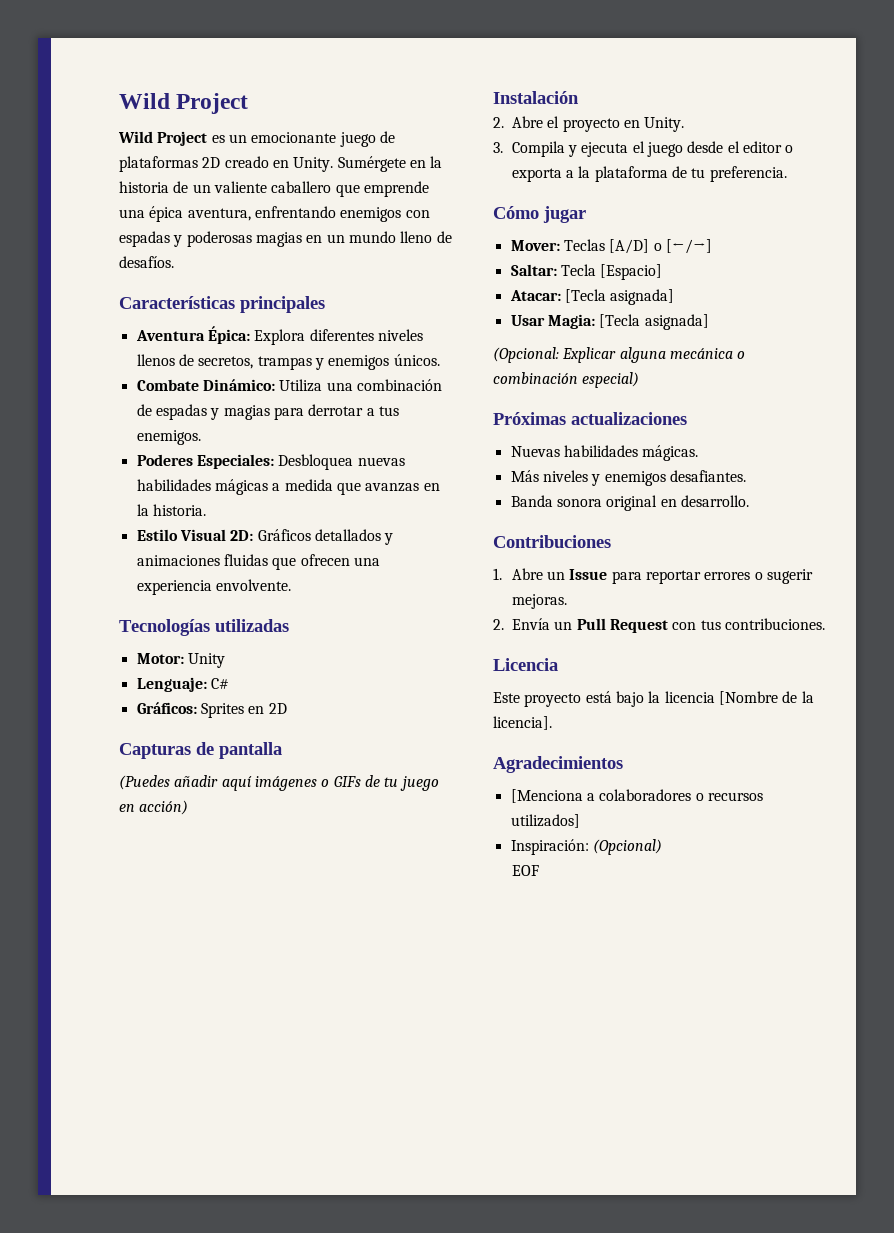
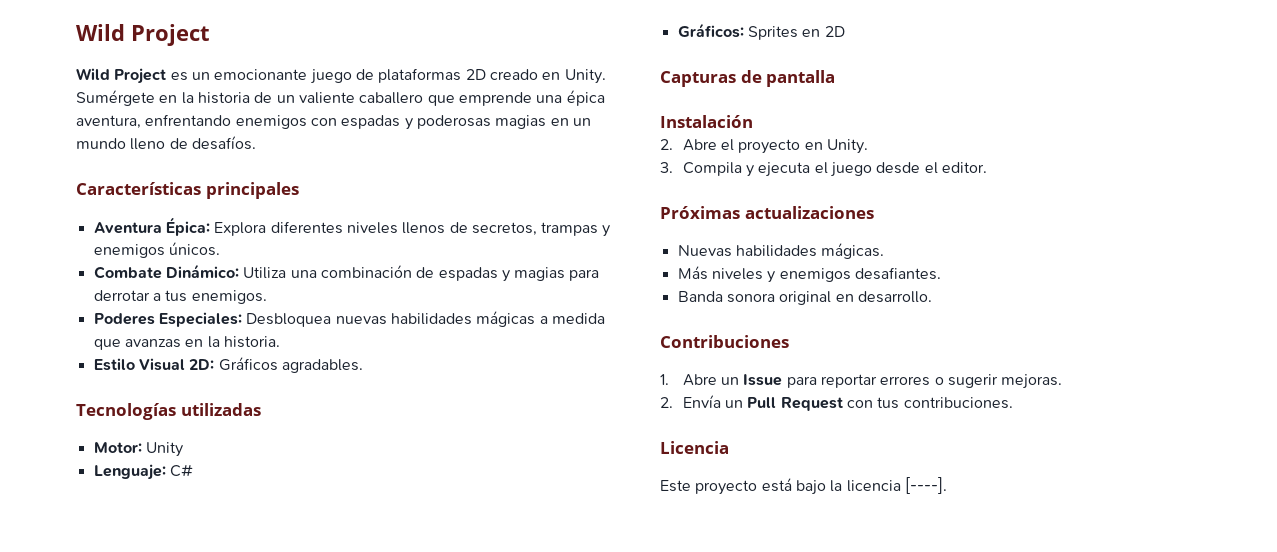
[314,529,394,545] [136,554,380,570] [136,579,291,595] detallados y animaciones fluidas que ofrecen una experiencia envolvente. -> [281,359,363,373] agradables.
[119,775,439,791] [119,800,189,815] // (Puedes añadir aquí imágenes o GIFs de tu juego en acción) -> (836, 78) none
[743,141,794,153] [511,166,787,182] [493,206,586,223] [510,239,712,254] [510,264,663,280] [509,289,675,305] [510,314,709,330] [493,347,746,363] [493,372,640,388] editor o exporta a la plataforma de tu preferencia. // Cómo jugar // Mover: Teclas [A/D] o [←/→] // Saltar: Tecla [Espacio] // Atacar: [Tecla asignada] // Usar Magia: [Tecla asignada] // (Opcional: Explicar alguna mecánica o combinación especial) -> [941,162,987,173] editor.
[718,691,814,705] [493,716,552,730] [493,756,623,773] [510,789,763,803] [510,814,580,828] [510,839,662,855] [511,865,539,876] [Nombre de la licencia]. // Agradecimientos // [Menciona a colaboradores o recursos utilizados] // Inspiración: (Opcional) // EOF -> [904,477,947,494] [----].

